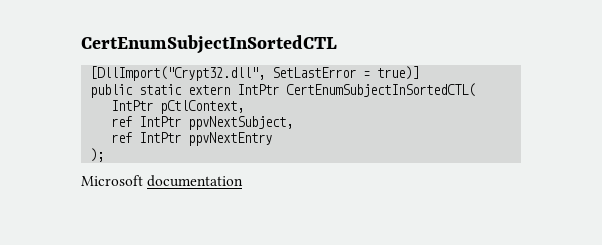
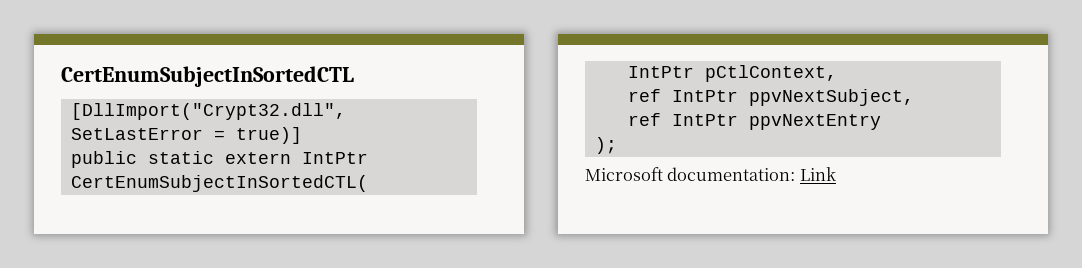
[147,175,244,187] documentation -> [667,167,836,181] documentation: Link

